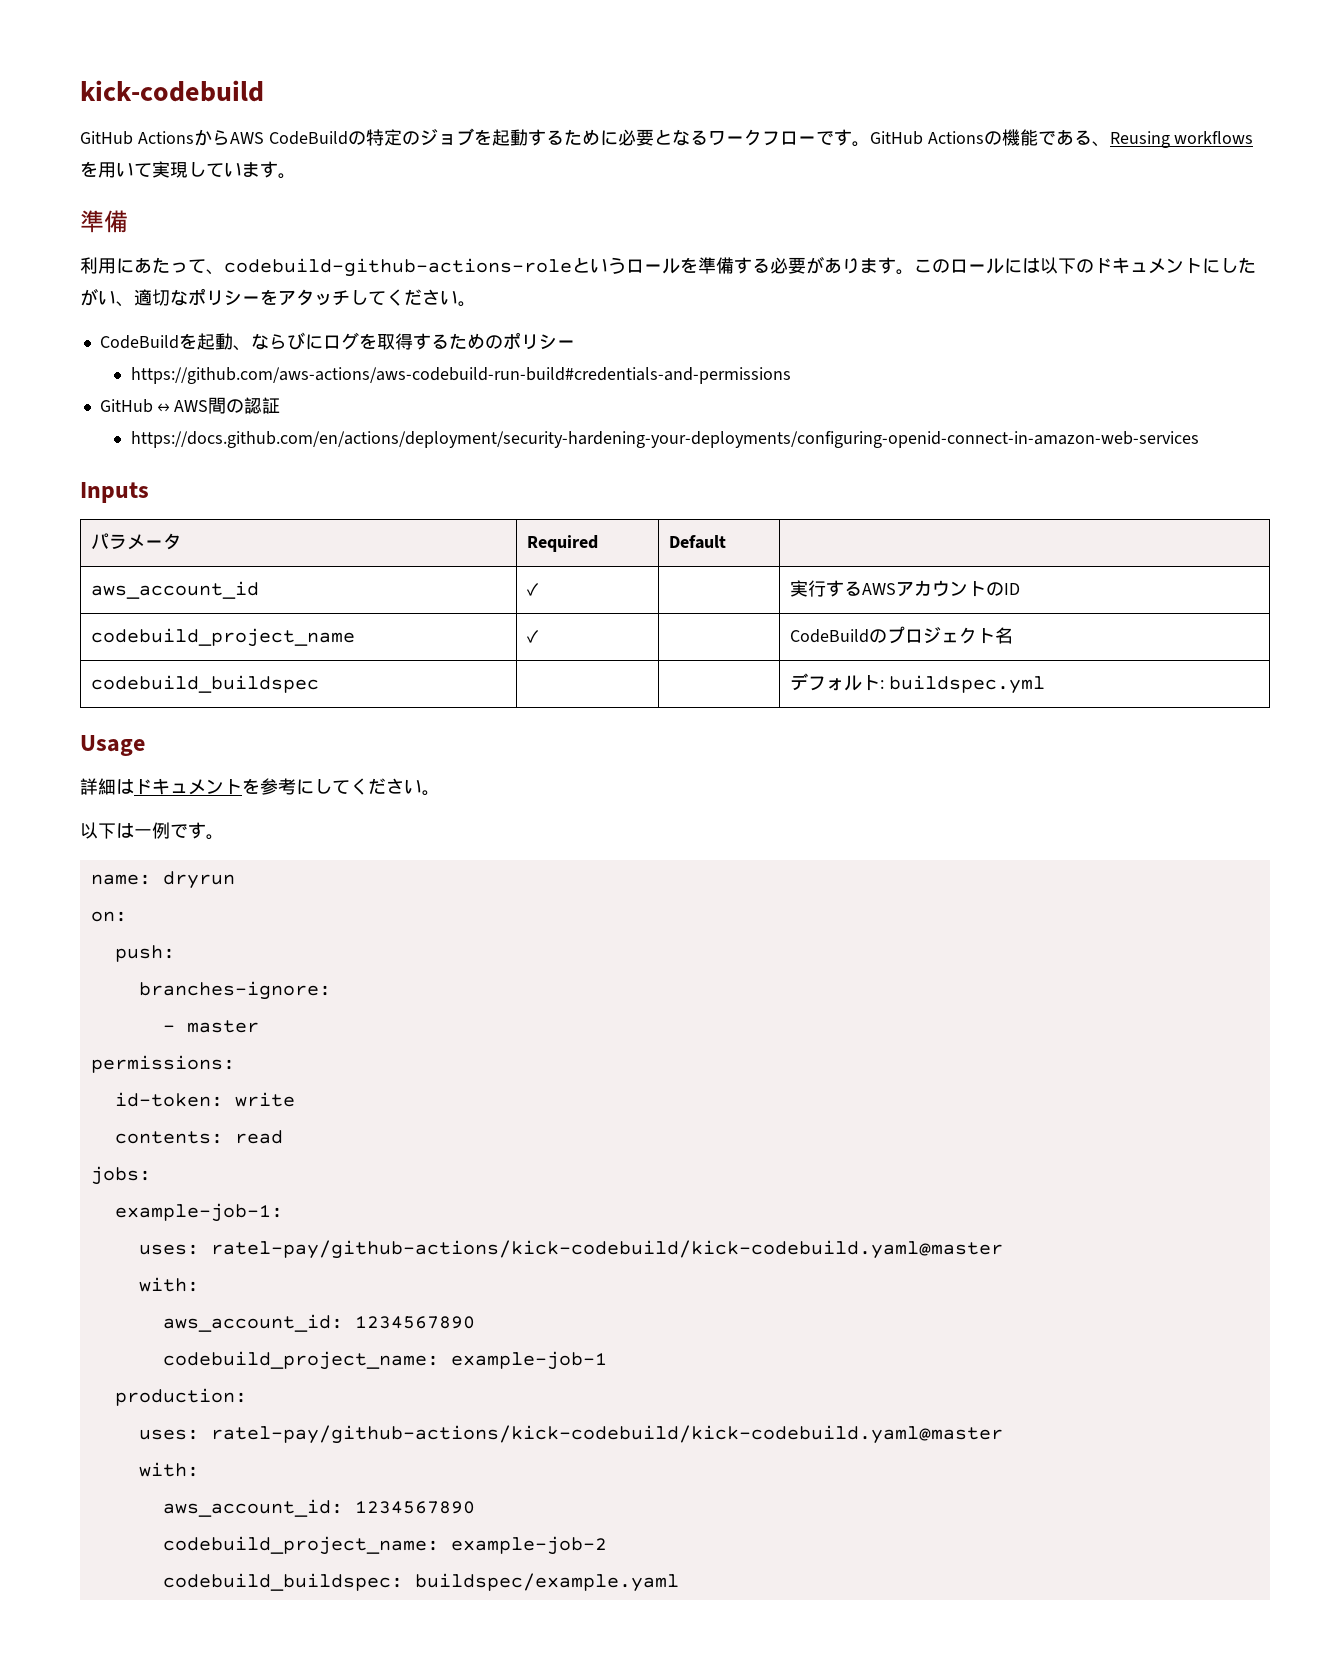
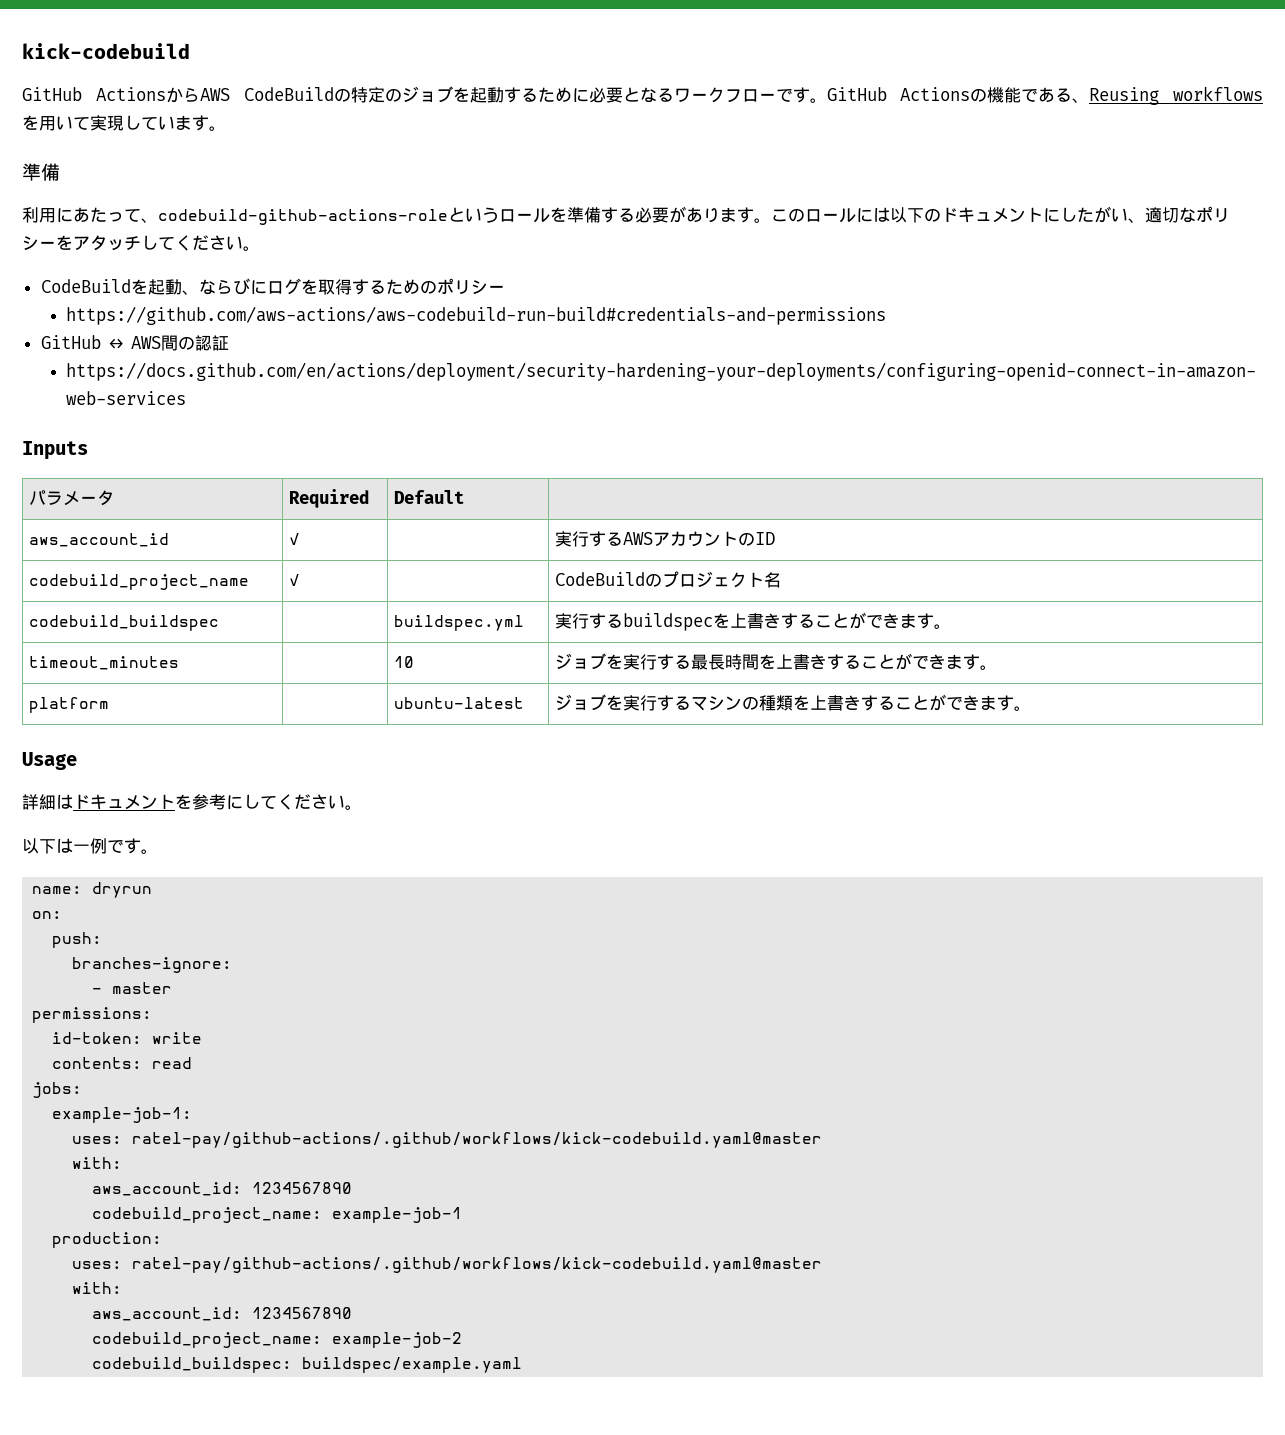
[789,673,1045,694] | デフォルト: buildspec.yml -> [394,615,525,631] [555,612,952,631] [29,656,180,670] [394,656,415,668] [555,653,998,670] [29,697,110,713] [394,697,525,709] [555,694,1032,711] buildspec.yml | 実行するbuildspecを上書きすることができます。 // timeout_minutes | | 10 | ジョブを実行する最長時間を上書きすることができます。 // platform | | ubuntu-latest | ジョブを実行するマシンの種類を上書きすることができます。
[210,1240,1003,1259] ratel-pay/github-actions/kick-codebuild/kick-codebuild.yaml@master -> [132,1132,823,1148] ratel-pay/github-actions/.github/workflows/kick-codebuild.yaml@master
[210,1425,1003,1444] ratel-pay/github-actions/kick-codebuild/kick-codebuild.yaml@master -> [132,1257,823,1273] ratel-pay/github-actions/.github/workflows/kick-codebuild.yaml@master

